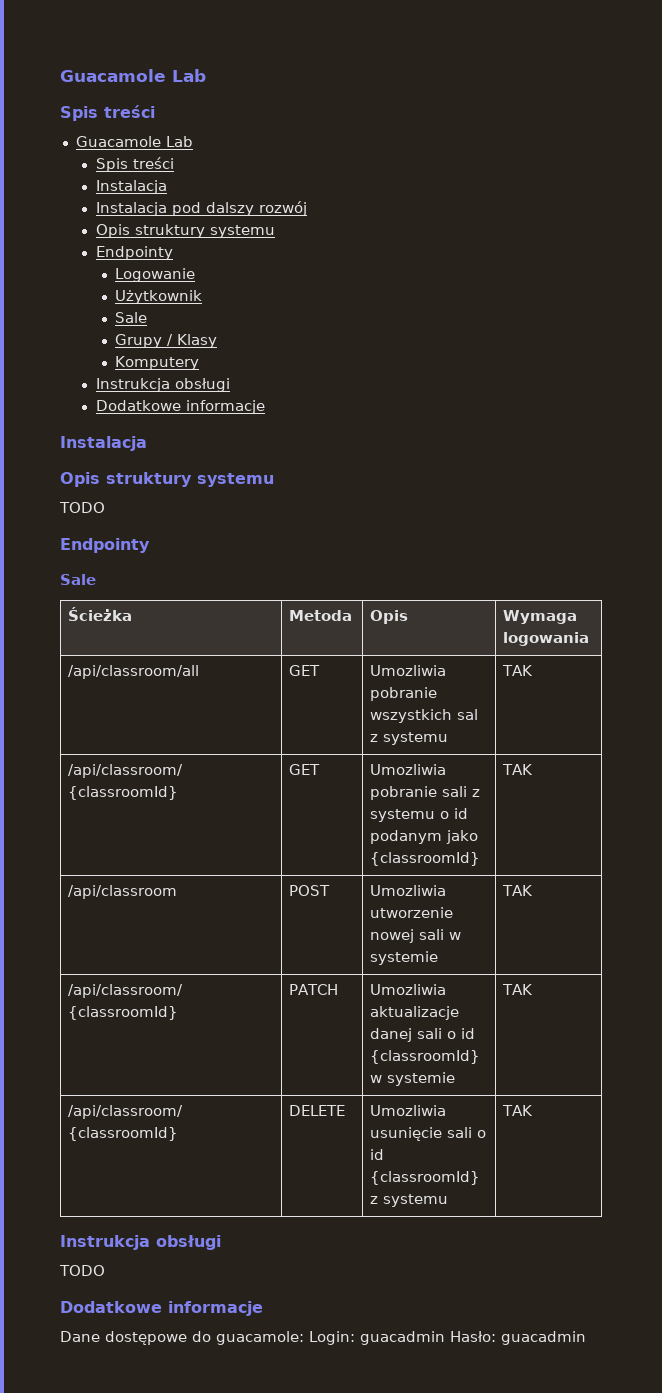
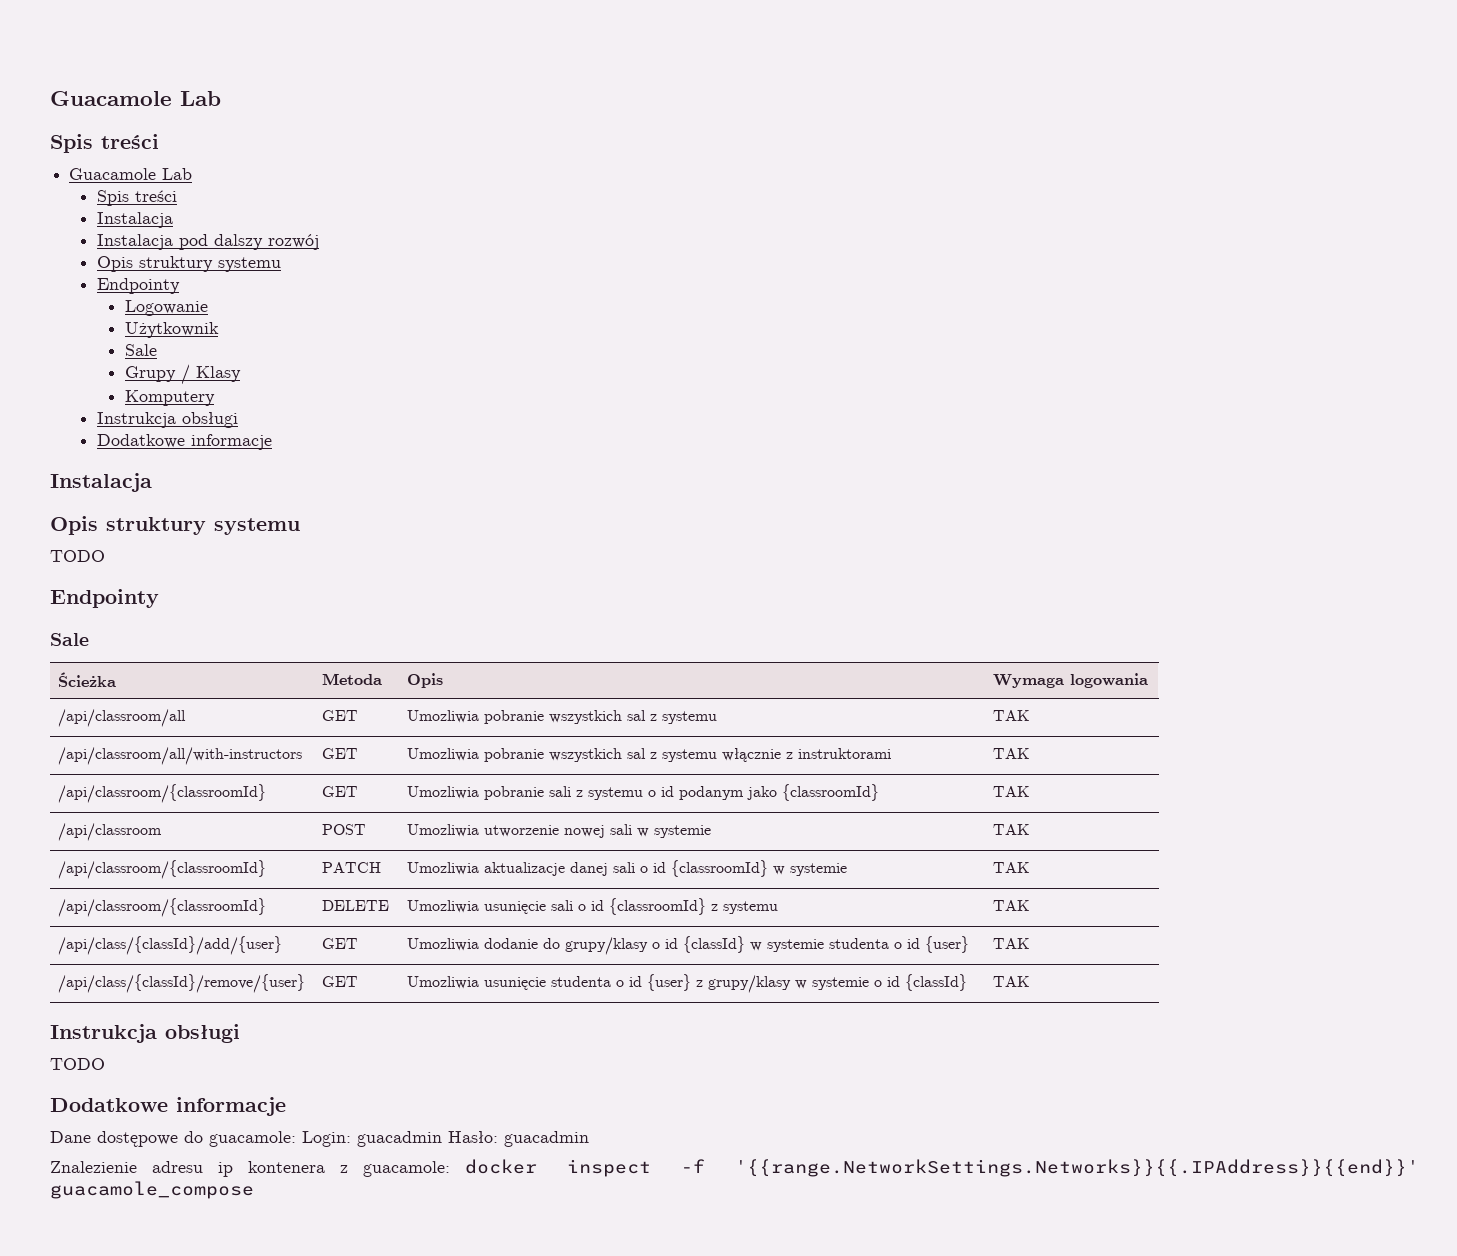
(534, 670) none -> [58,747,303,765] [322,748,359,759] [407,748,892,762] [993,748,1030,759] // /api/classroom/all/with-instructors | GET | Umozliwia pobranie wszystkich sal z systemu włącznie z instruktorami | TAK
(534, 1110) none -> [58,936,283,955] [322,938,359,949] [407,936,970,955] [993,938,1030,949] [58,974,306,993] [322,976,359,987] [407,974,968,993] [993,976,1030,987] // /api/class/{classId}/add/{user} | GET | Umozliwia dodanie do grupy/klasy o id {classId} w systemie studenta o id {user} | TAK // /api/class/{classId}/remove/{user} | GET | Umozliwia usunięcie studenta o id {user} z grupy/klasy w systemie o id {classId} | TAK
(586, 1338) none -> [50,1159,1419,1177] [50,1181,254,1199] // Znalezienie adresu ip kontenera z guacamole: docker inspect -f '{{range.NetworkSettings.Networks}}{{.IPAddress}}{{end}}' guacamole_compose

